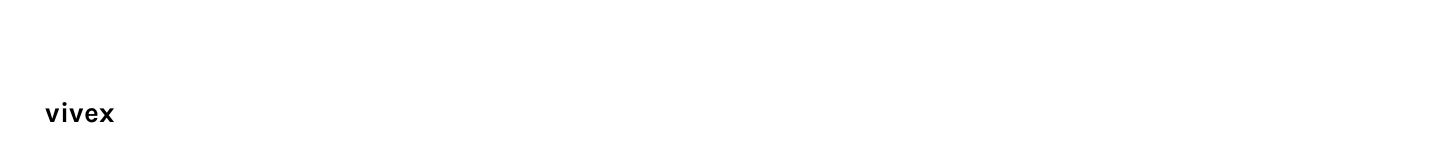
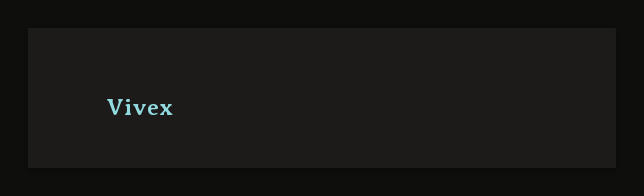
[45,102,115,123] vivex -> [106,99,173,115] Vivex

